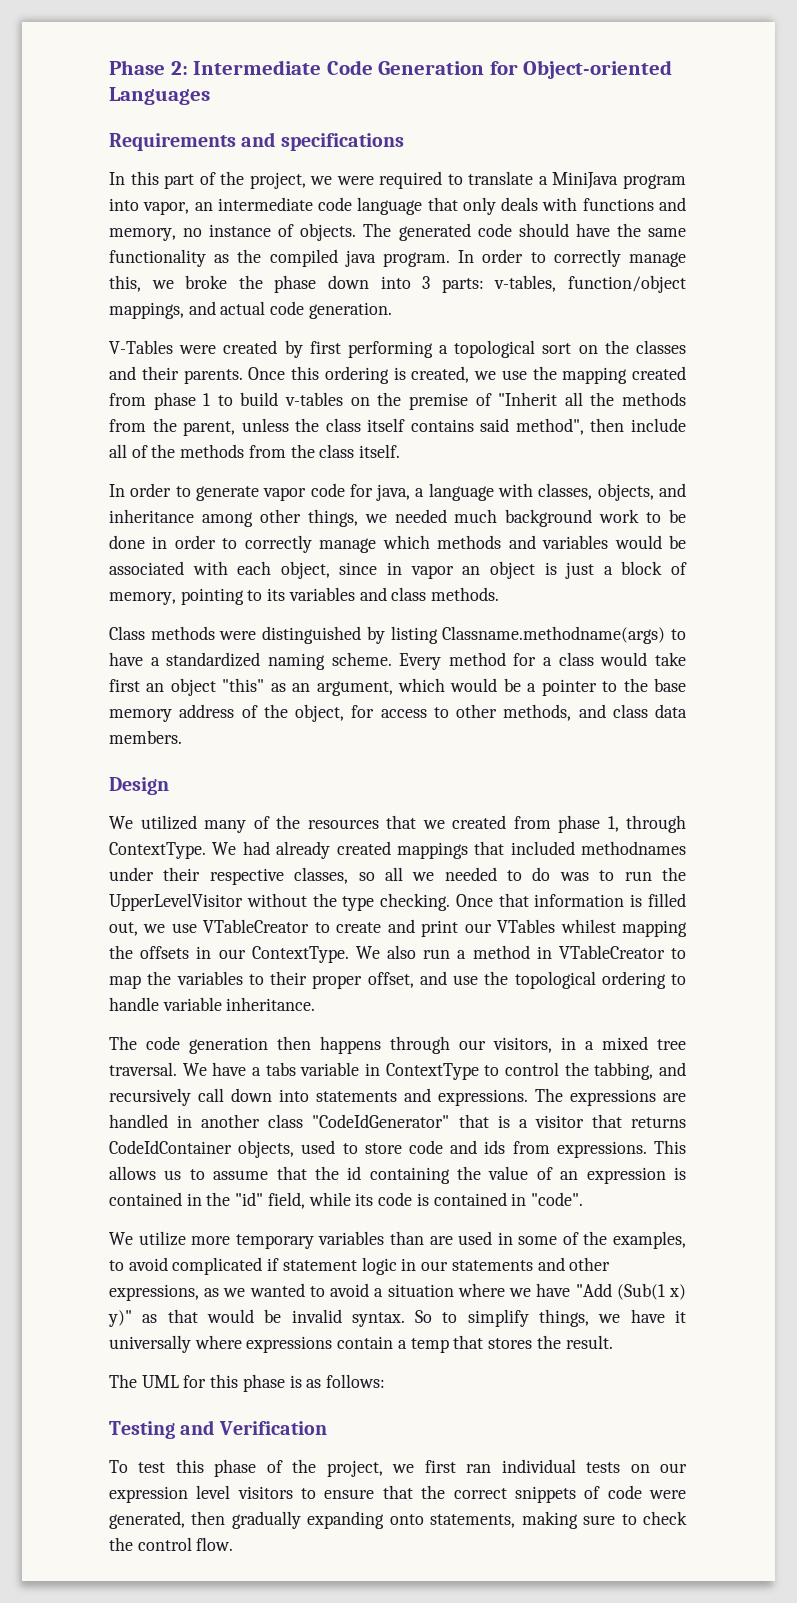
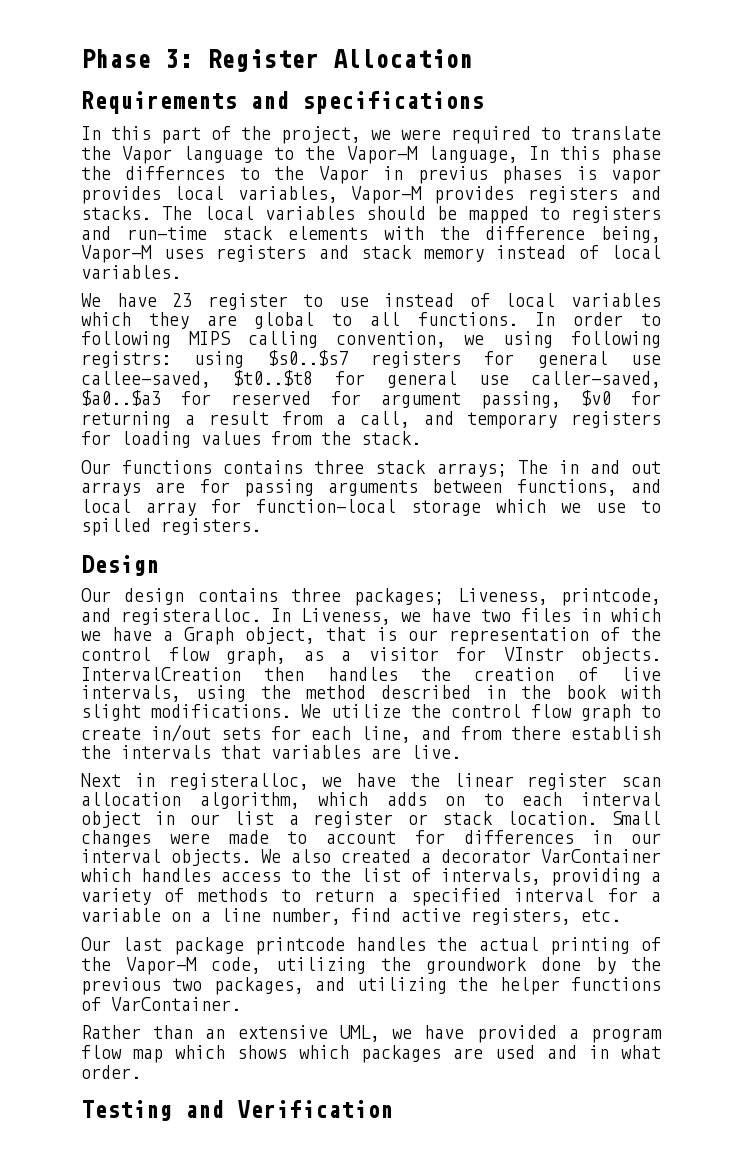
[170,60,673,79] [109,87,210,105] 2: Intermediate Code Generation for Object-oriented Languages -> [165,49,473,72] 3: Register Allocation
[538,172,687,189] [109,197,686,215] [109,223,686,241] [109,249,686,267] [109,275,687,293] [109,301,392,319] [109,340,686,358] [109,366,686,384] [109,392,687,410] [109,418,686,436] [109,444,401,458] [109,483,687,501] [109,509,686,527] [109,535,686,553] [109,561,687,579] [109,587,500,605] [109,626,686,644] [109,652,686,670] [109,678,687,696] [109,704,687,722] [109,730,182,744] [109,777,169,795] [109,815,686,833] [109,841,686,859] [109,867,686,885] [109,893,686,911] [109,919,687,937] [109,945,686,963] [109,971,686,989] [109,997,316,1011] [109,1036,686,1054] [109,1062,686,1080] [109,1088,686,1106] [109,1114,687,1128] [109,1140,686,1158] [109,1166,687,1184] [109,1192,583,1209] [109,1231,686,1249] [109,1257,611,1275] [109,1283,686,1301] [108,1309,686,1327] [109,1335,613,1353] [109,1374,386,1392] [109,1420,327,1439] [109,1459,687,1477] [109,1485,687,1503] [109,1511,688,1529] [109,1537,234,1551] a MiniJava program into vapor, an intermediate code language that only deals with functions and memory, no instance of objects. The generated code should have the same functionality as the compiled java program. In order to correctly manage this, we broke the phase down into 3 parts: v-tables, function/object mappings, and actual code generation. // V-Tables were created by first performing a topological sort on the classes and their parents. Once this ordering is created, we use the mapping created from phase 1 to build v-tables on the premise of "Inherit all the methods from the parent, unless the class itself contains said method", then include all of the methods from the class itself. // In order to generate vapor code for java, a language with classes, objects, and inheritance among other things, we needed much background work to be done in order to correctly manage which methods and variables would be associated with each object, since in vapor an object is just a block of memory, pointing to its variables and class methods. // Class methods were distinguished by listing Classname.methodname(args) to have a standardized naming scheme. Every method for a class would take first an object "this" as an argument, which would be a pointer to the base memory address of the object, for access to other methods, and class data members. // Design // We utilized many of the resources that we created from phase 1, through ContextType. We had already created mappings that included methodnames under their respective classes, so all we needed to do was to run the UpperLevelVisitor without the type checking. Once that information is filled out, we use VTableCreator to create and print our VTables whilest mapping the offsets in our ContextType. We also run a method in VTableCreator to map the variables to their proper offset, and use the topological ordering to handle variable inheritance. // The code generation then happens through our visitors, in a mixed tree traversal. We have a tabs variable in ContextType to control the tabbing, and recursively call down into statements and expressions. The expressions are handled in another class "CodeIdGenerator" that is a visitor that returns CodeIdContainer objects, used to store code and ids from expressions. This allows us to assume that the id containing the value of an expression is contained in the "id" field, while its code is contained in "code". // We utilize more temporary variables than are used in some of the examples, to avoid complicated if statement logic in our statements and other expressions, as we wanted to avoid a situation where we have "Add (Sub(1 x) y)" as that would be invalid syntax. So to simplify things, we have it universally where expressions contain a temp that stores the result. // The UML for this phase is as follows: // Testing and Verification // To test this phase of the project, we first ran individual tests on our expression level visitors to ensure that the correct snippets of code were generated, then gradually expanding onto statements, making sure to check the control flow. -> [81,146,661,164] [81,166,662,184] [81,186,661,204] [81,206,661,224] [81,226,661,243] [81,245,661,263] [81,265,181,279] [81,293,661,310] [81,312,661,329] [81,331,661,348] [81,350,661,368] [81,370,661,388] [81,390,661,409] [81,411,661,429] [81,431,421,448] [81,460,661,477] [81,479,661,497] [81,499,661,516] [81,518,261,536] [81,555,159,576] [81,588,661,606] [81,608,661,625] [81,627,661,645] [81,647,661,665] [81,667,661,681] [81,685,661,702] [81,704,661,722] [81,724,661,743] [81,745,461,759] [81,773,661,790] [81,792,661,809] [81,811,662,828] [81,830,661,847] [81,849,661,866] [81,868,661,886] [81,888,661,906] [81,908,621,925] [81,937,661,955] [81,957,661,975] [81,977,661,995] [81,997,241,1011] [81,1025,662,1043] [81,1045,661,1063] [81,1065,141,1079] [81,1100,393,1121] the Vapor language to the Vapor-M language, In this phase the differnces to the Vapor in previus phases is vapor provides local variables, Vapor-M provides registers and stacks. The local variables should be mapped to registers and run-time stack elements with the difference being, Vapor-M uses registers and stack memory instead of local variables. // We have 23 register to use instead of local variables which they are global to all functions. In order to following MIPS calling convention, we using following registrs: using $s0..$s7 registers for general use callee-saved, $t0..$t8 for general use caller-saved, $a0..$a3 for reserved for argument passing, $v0 for returning a result from a call, and temporary registers for loading values from the stack. // Our functions contains three stack arrays; The in and out arrays are for passing arguments between functions, and local array for function-local storage which we use to spilled registers. // Design // Our design contains three packages; Liveness, printcode, and registeralloc. In Liveness, we have two files in which we have a Graph object, that is our representation of the control flow graph, as a visitor for VInstr objects. IntervalCreation then handles the creation of live intervals, using the method described in the book with slight modifications. We utilize the control flow graph to create in/out sets for each line, and from there establish the intervals that variables are live. // Next in registeralloc, we have the linear register scan allocation algorithm, which adds on to each interval object in our list a register or stack location. Small changes were made to account for differences in our interval objects. We also created a decorator VarContainer which handles access to the list of intervals, providing a variety of methods to return a specified interval for a variable on a line number, find active registers, etc. // Our last package printcode handles the actual printing of the Vapor-M code, utilizing the groundwork done by the previous two packages, and utilizing the helper functions of VarContainer. // Rather than an extensive UML, we have provided a program flow map which shows which packages are used and in what order. // Testing and Verification

